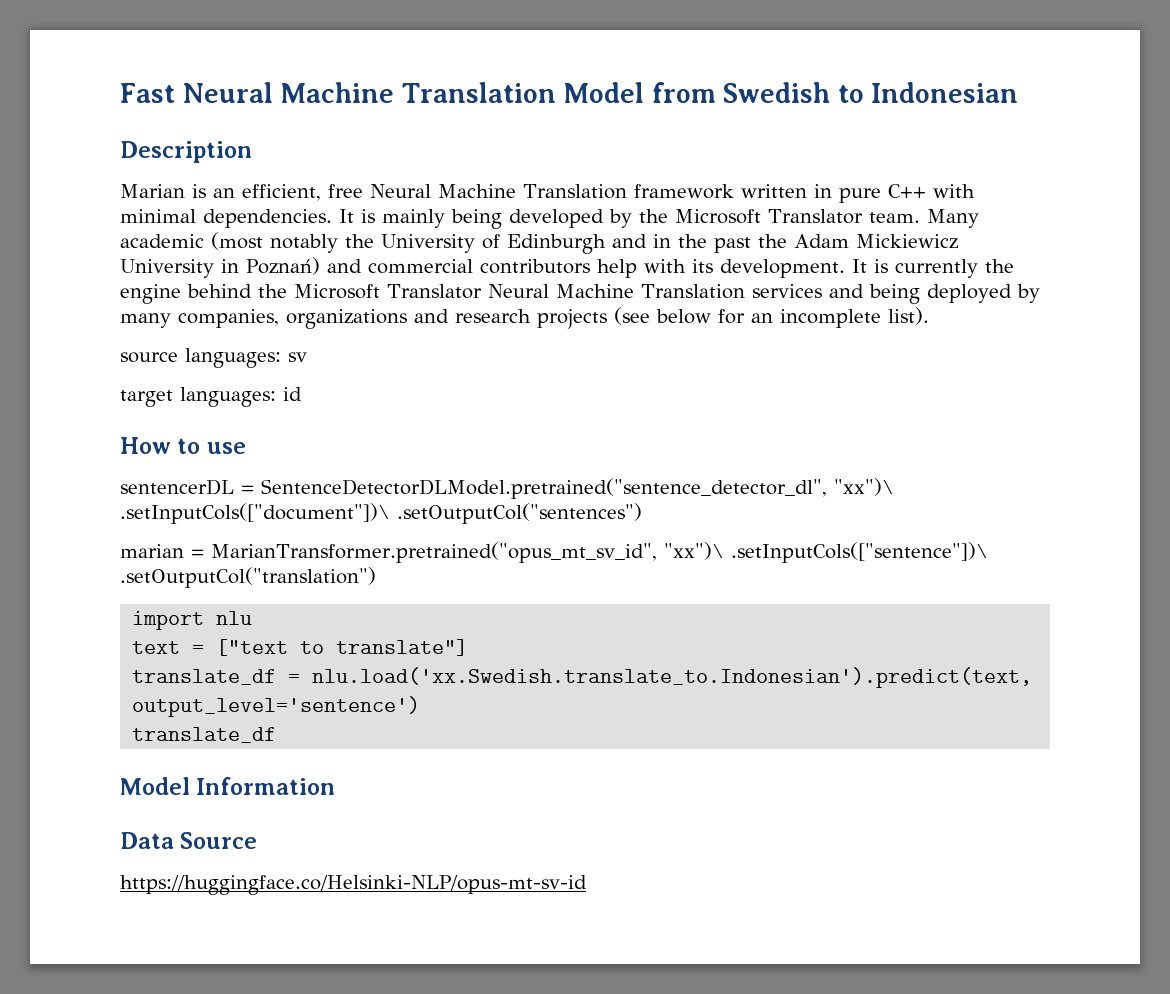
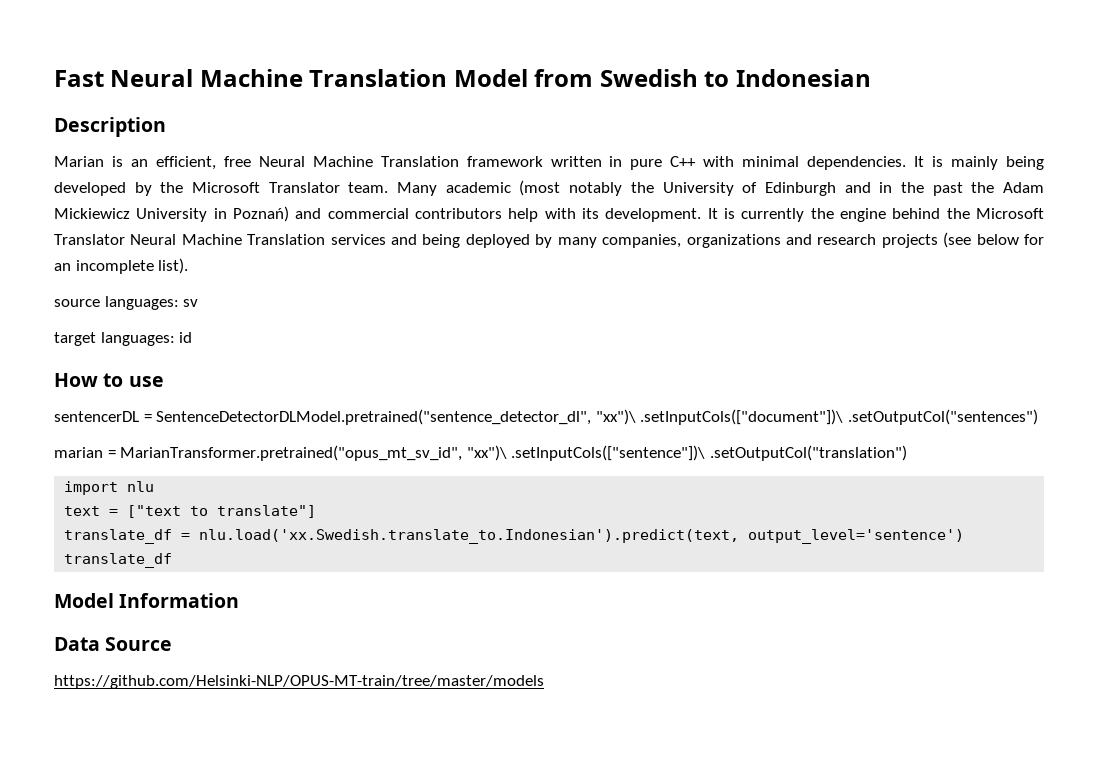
[120,875,587,895] https://huggingface.co/Helsinki-NLP/opus-mt-sv-id -> [54,675,544,689] https://github.com/Helsinki-NLP/OPUS-MT-train/tree/master/models

